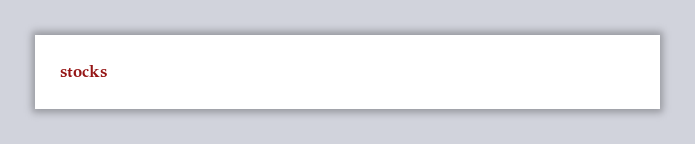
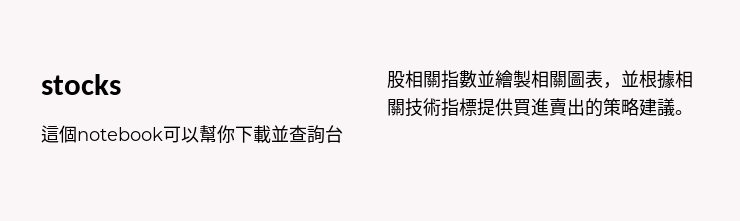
(107, 71) none -> [41,125,343,144] [387,70,693,89] [387,98,693,117] // 這個notebook可以幫你下載並查詢台股相關指數並繪製相關圖表，並根據相關技術指標提供買進賣出的策略建議。

